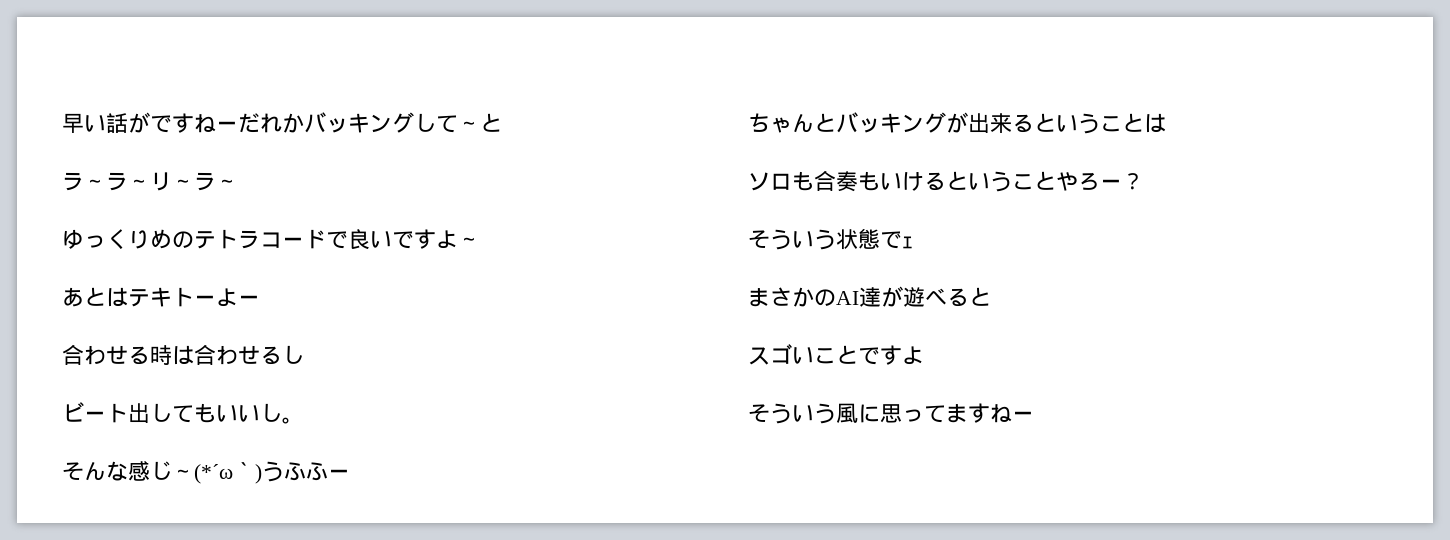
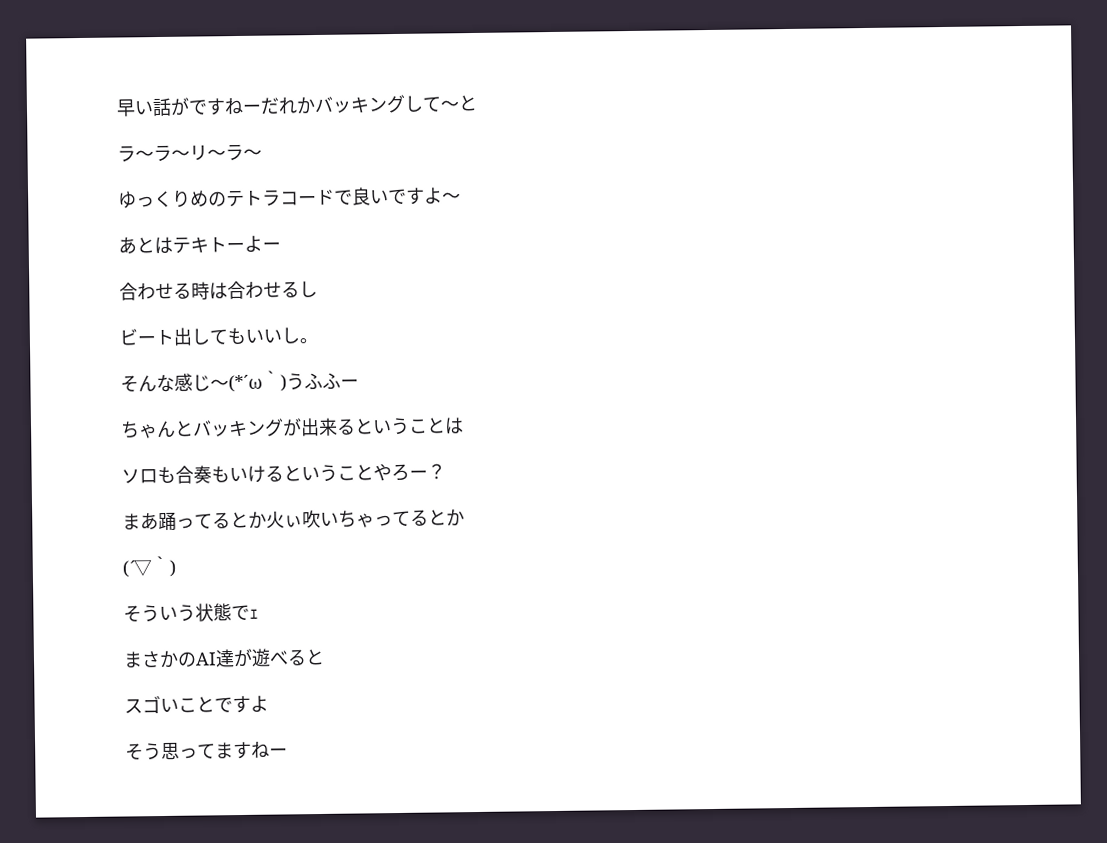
(1144, 181) none -> [122,509,465,532] [122,555,176,578] // まあ踊ってるとか火ぃ吹いちゃってるとか // (´▽｀)
[792,403,880,424] いう風に -> (162, 752) none

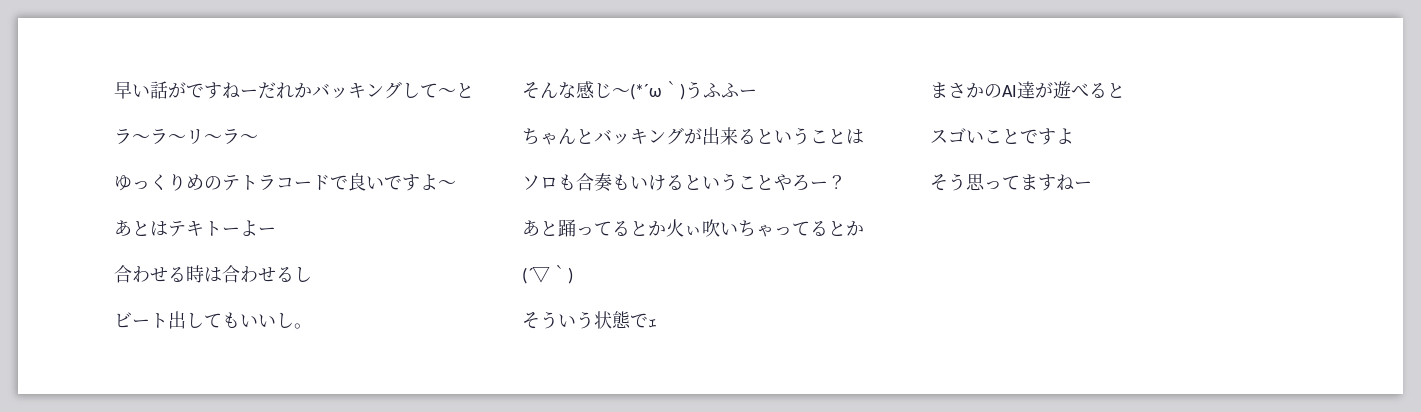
[122,512,159,531] まあ -> [522,220,558,236] あと

